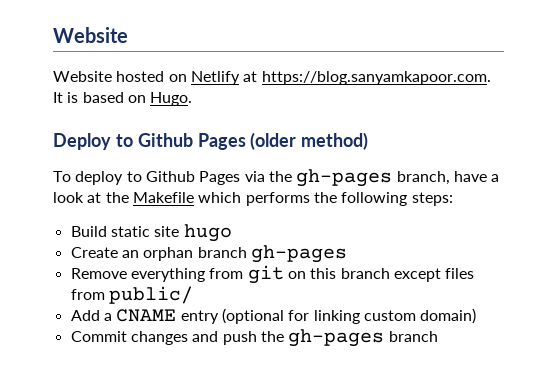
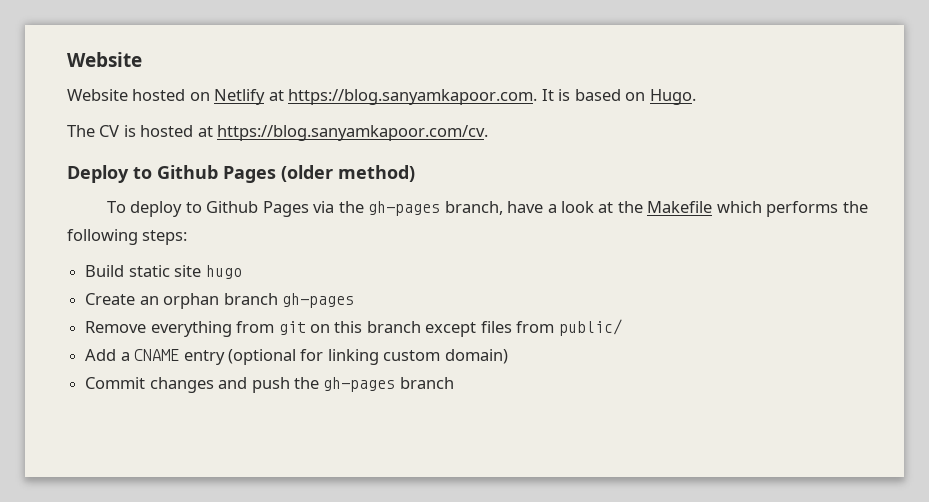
(193, 99) none -> [67,125,489,141] // The CV is hosted at https://blog.sanyamkapoor.com/cv.

